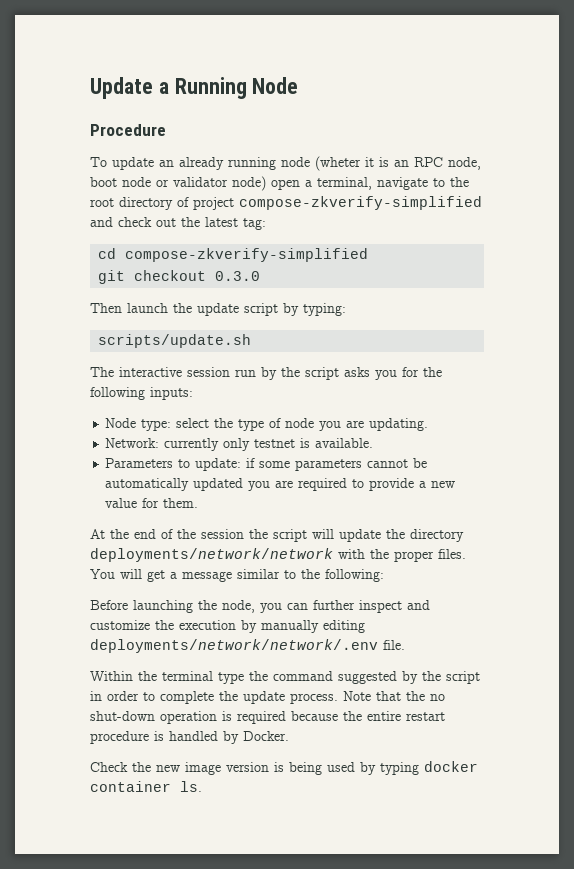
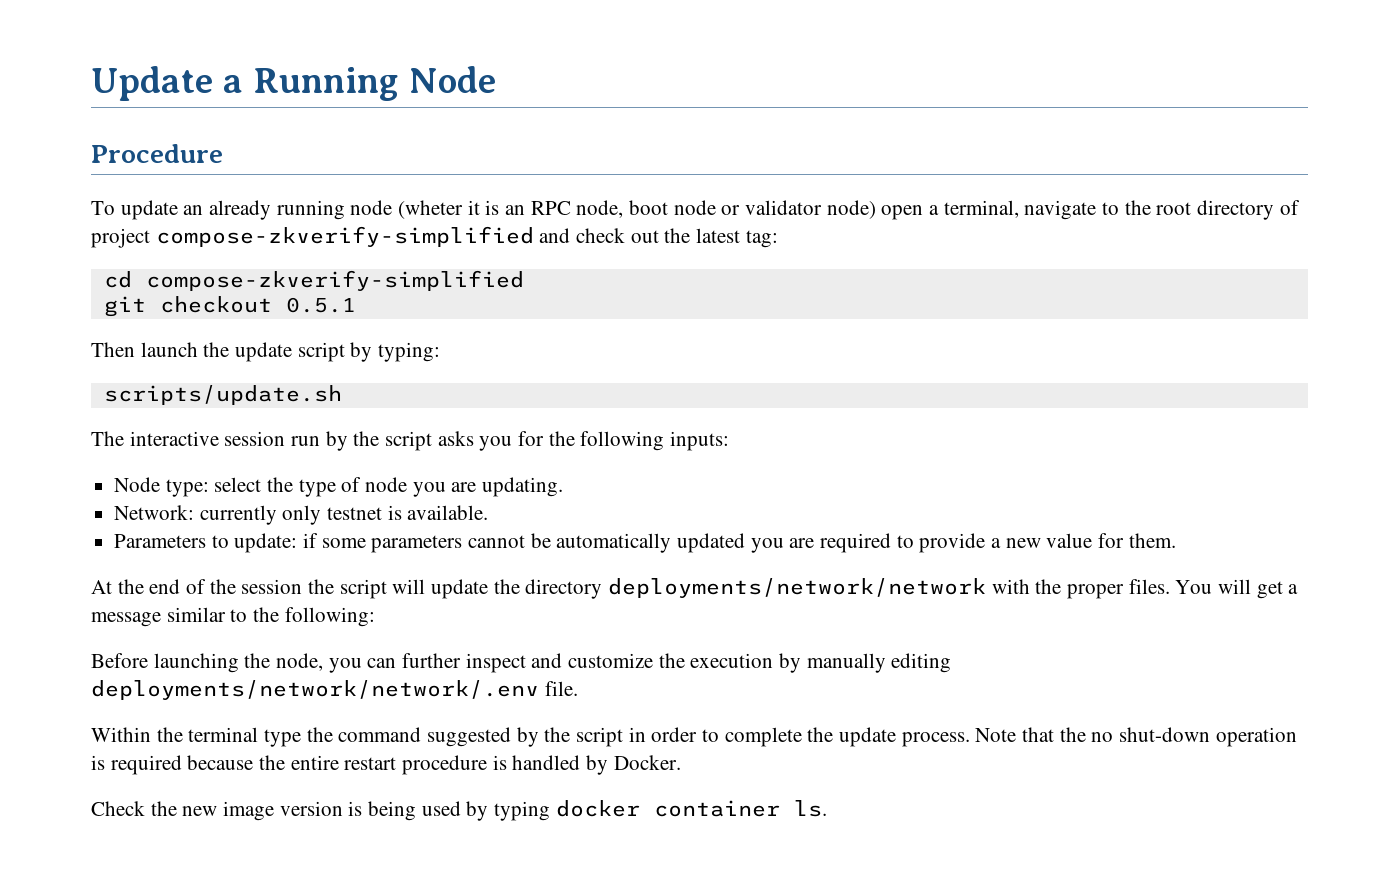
[215,271,261,281] 0.3.0 -> [285,297,356,313] 0.5.1

